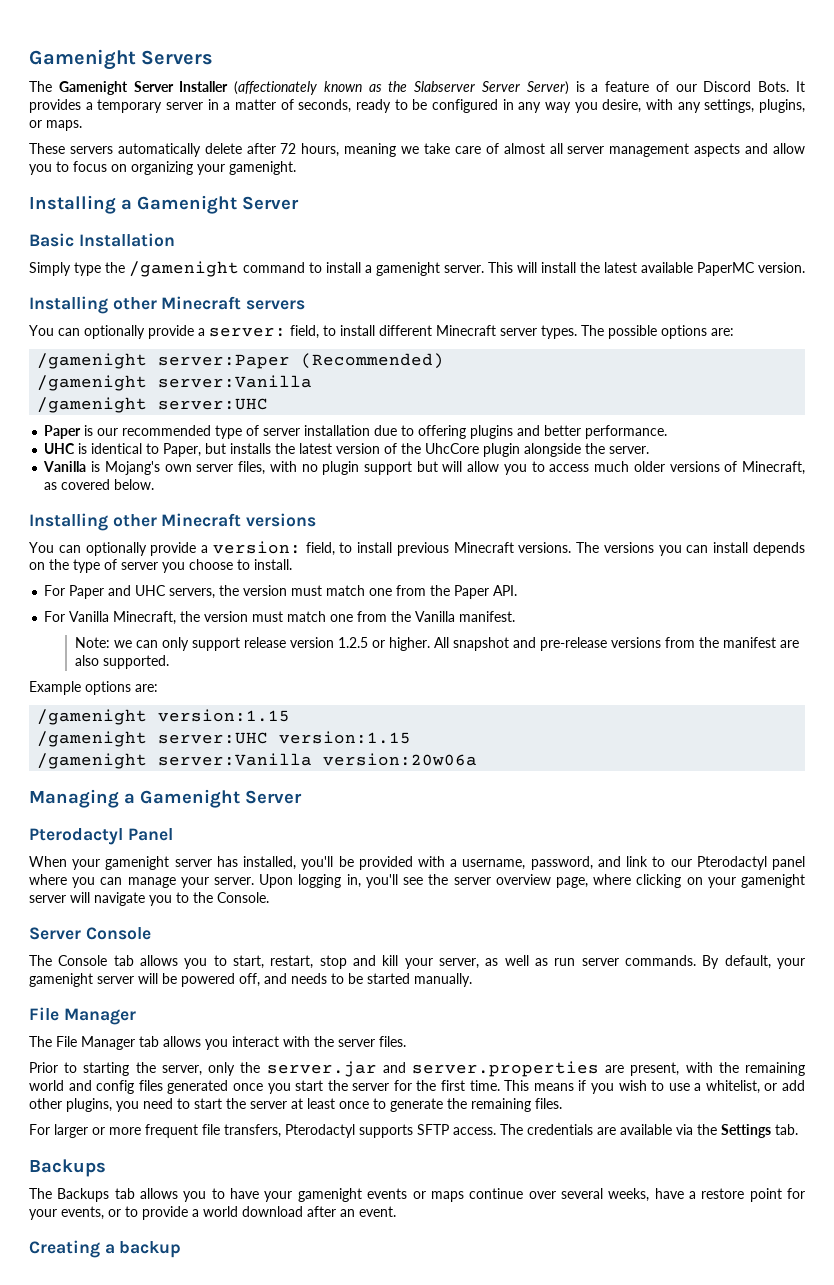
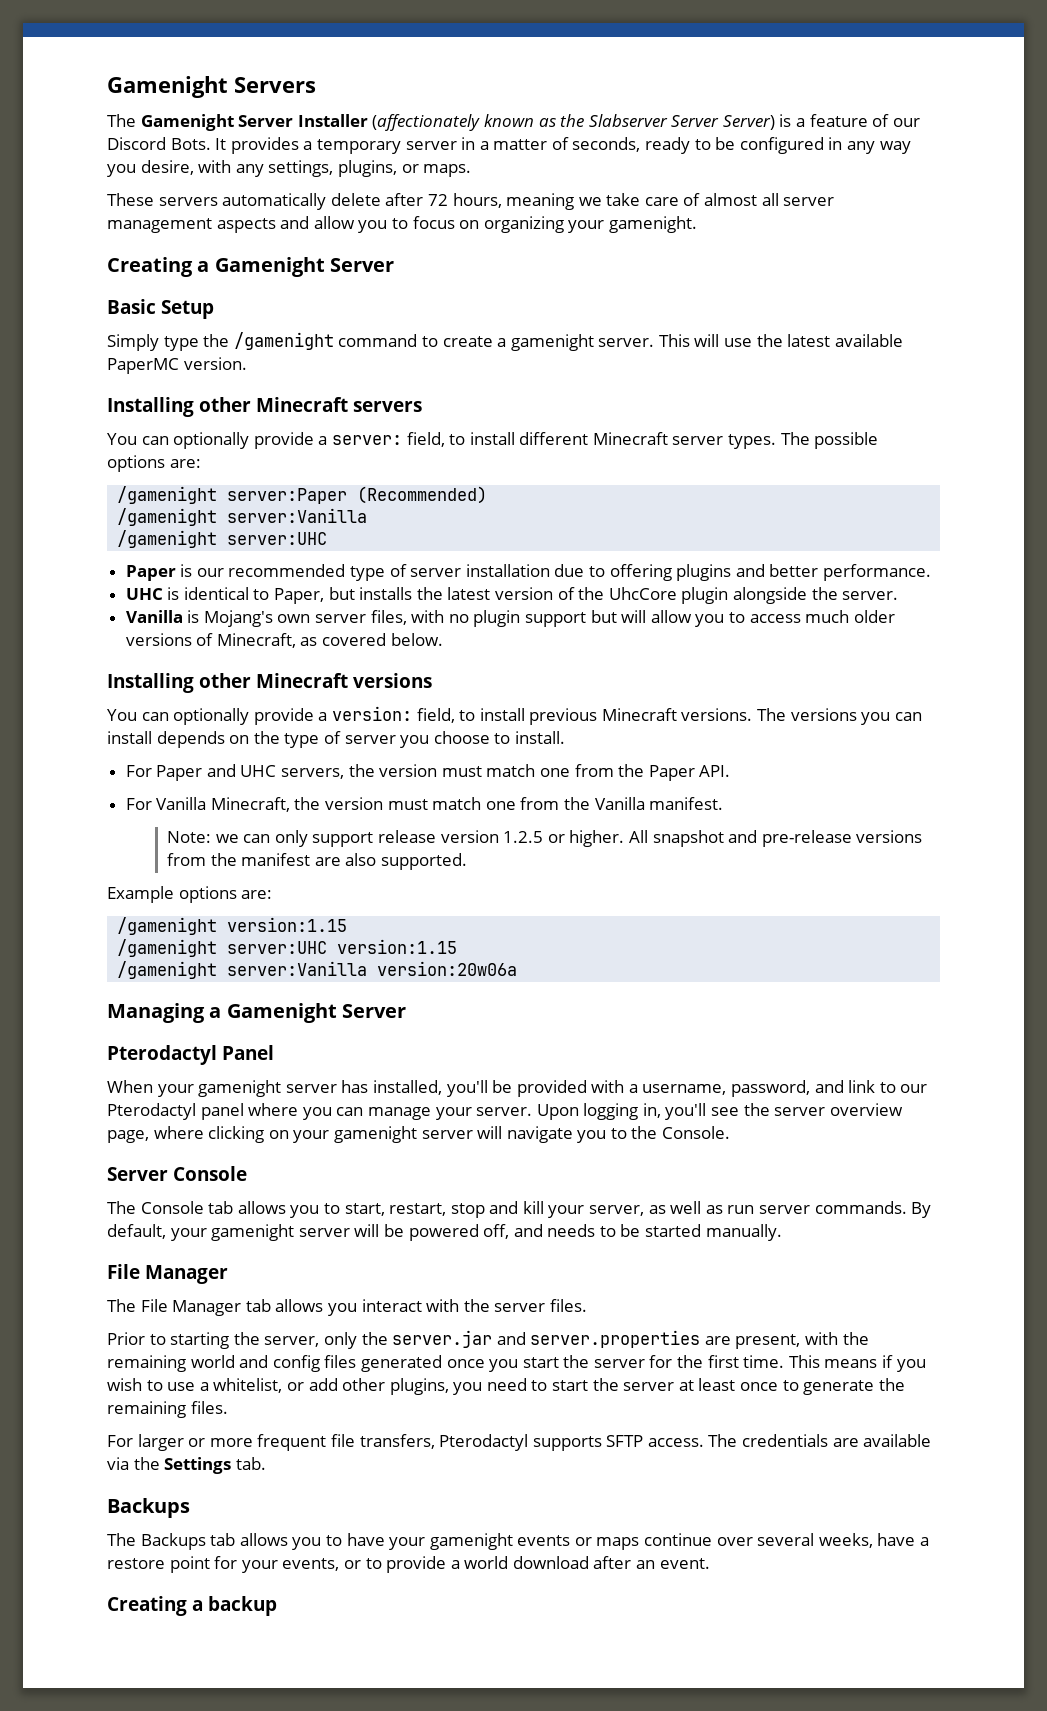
[29,195,116,214] Installing -> [107,257,193,277] Creating
[78,233,175,247] Installation -> [161,300,214,319] Setup
[326,262,361,273] install -> [442,336,493,347] create
[541,262,576,273] install -> [724,338,753,347] use

